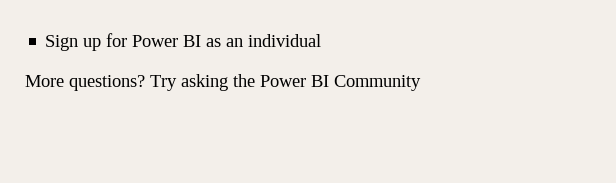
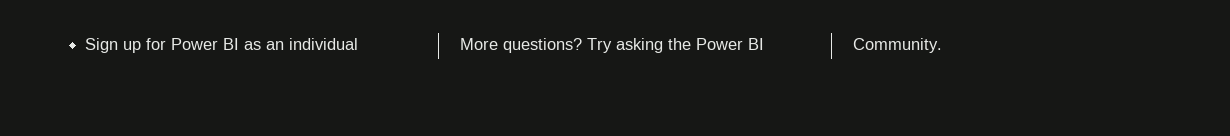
[334,75,421,91] Community -> [853,38,942,53] Community.

